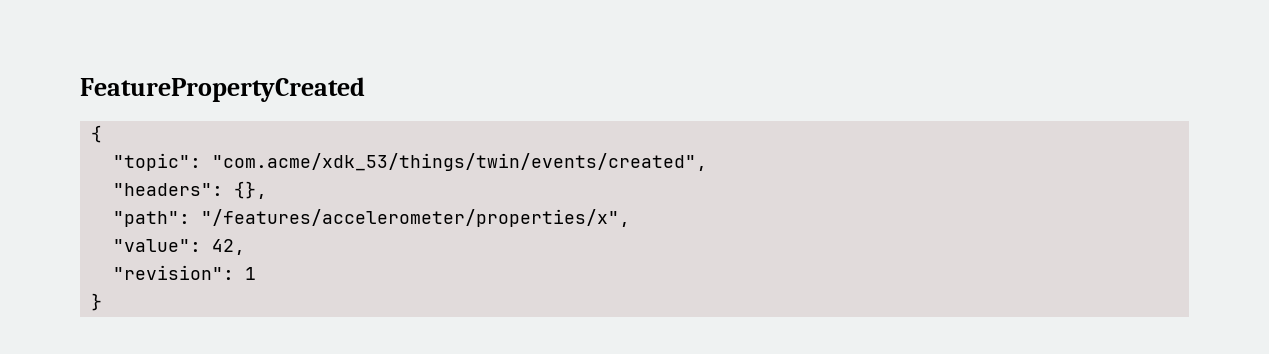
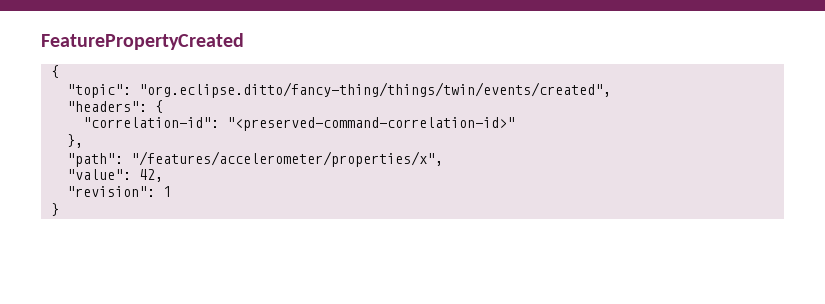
[212,153,708,171] "com.acme/xdk_53/things/twin/events/created", -> [139,82,612,98] "org.eclipse.ditto/fancy-thing/things/twin/events/created",
[234,181,268,199] {}, -> [155,100,164,113] [83,117,516,131] [67,134,84,148] { // "correlation-id": "<preserved-command-correlation-id>" // },

